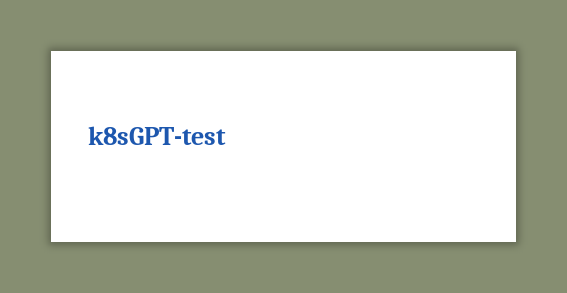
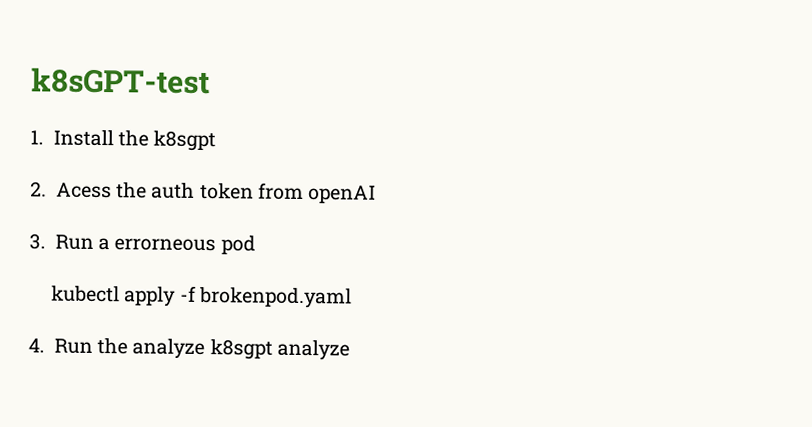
(226, 135) none -> [30,129,217,152] [30,181,377,204] [29,233,256,255] [51,285,352,309] [28,337,350,361] // 1. Install the k8sgpt // 2. Acess the auth token from openAI // 3. Run a errorneous pod // kubectl apply -f brokenpod.yaml // 4. Run the analyze k8sgpt analyze

